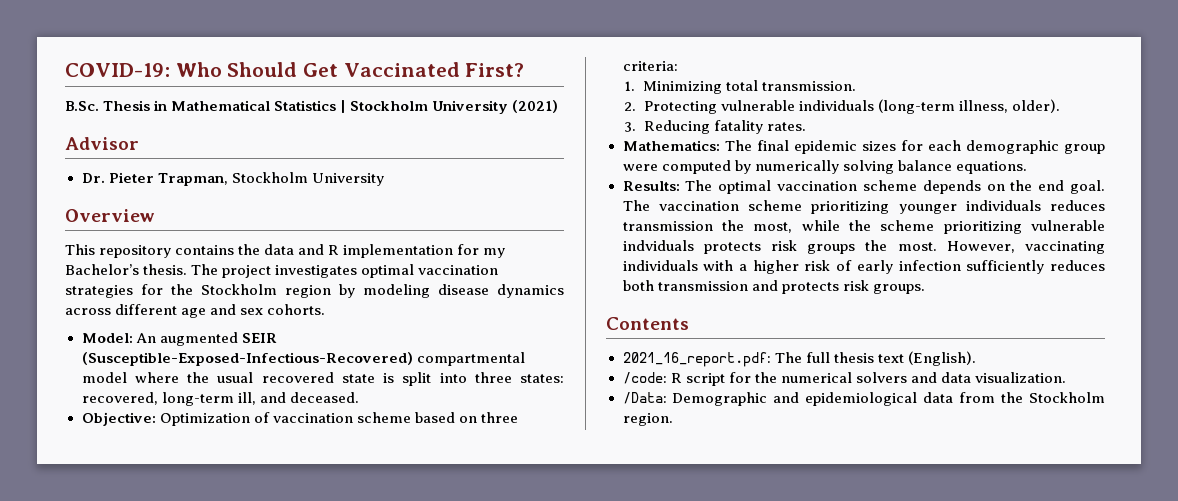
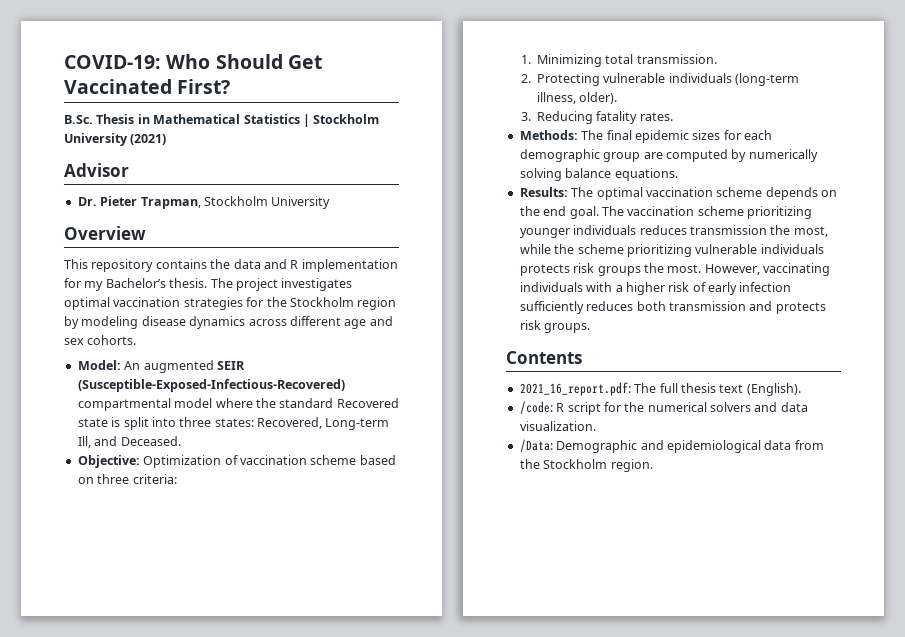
[217,372,334,383] usual recovered -> [279,398,399,408] standard Recovered
[81,392,359,406] recovered, long-term ill, and deceased. -> [257,417,390,430] [77,436,181,448] Recovered, Long-term Ill, and Deceased.
[622,140,720,151] Mathematics: -> [519,130,578,140] Methods:
[622,164,658,171] were -> [643,152,663,159] are
[622,240,694,251] indviduals -> [760,244,824,254] individuals

